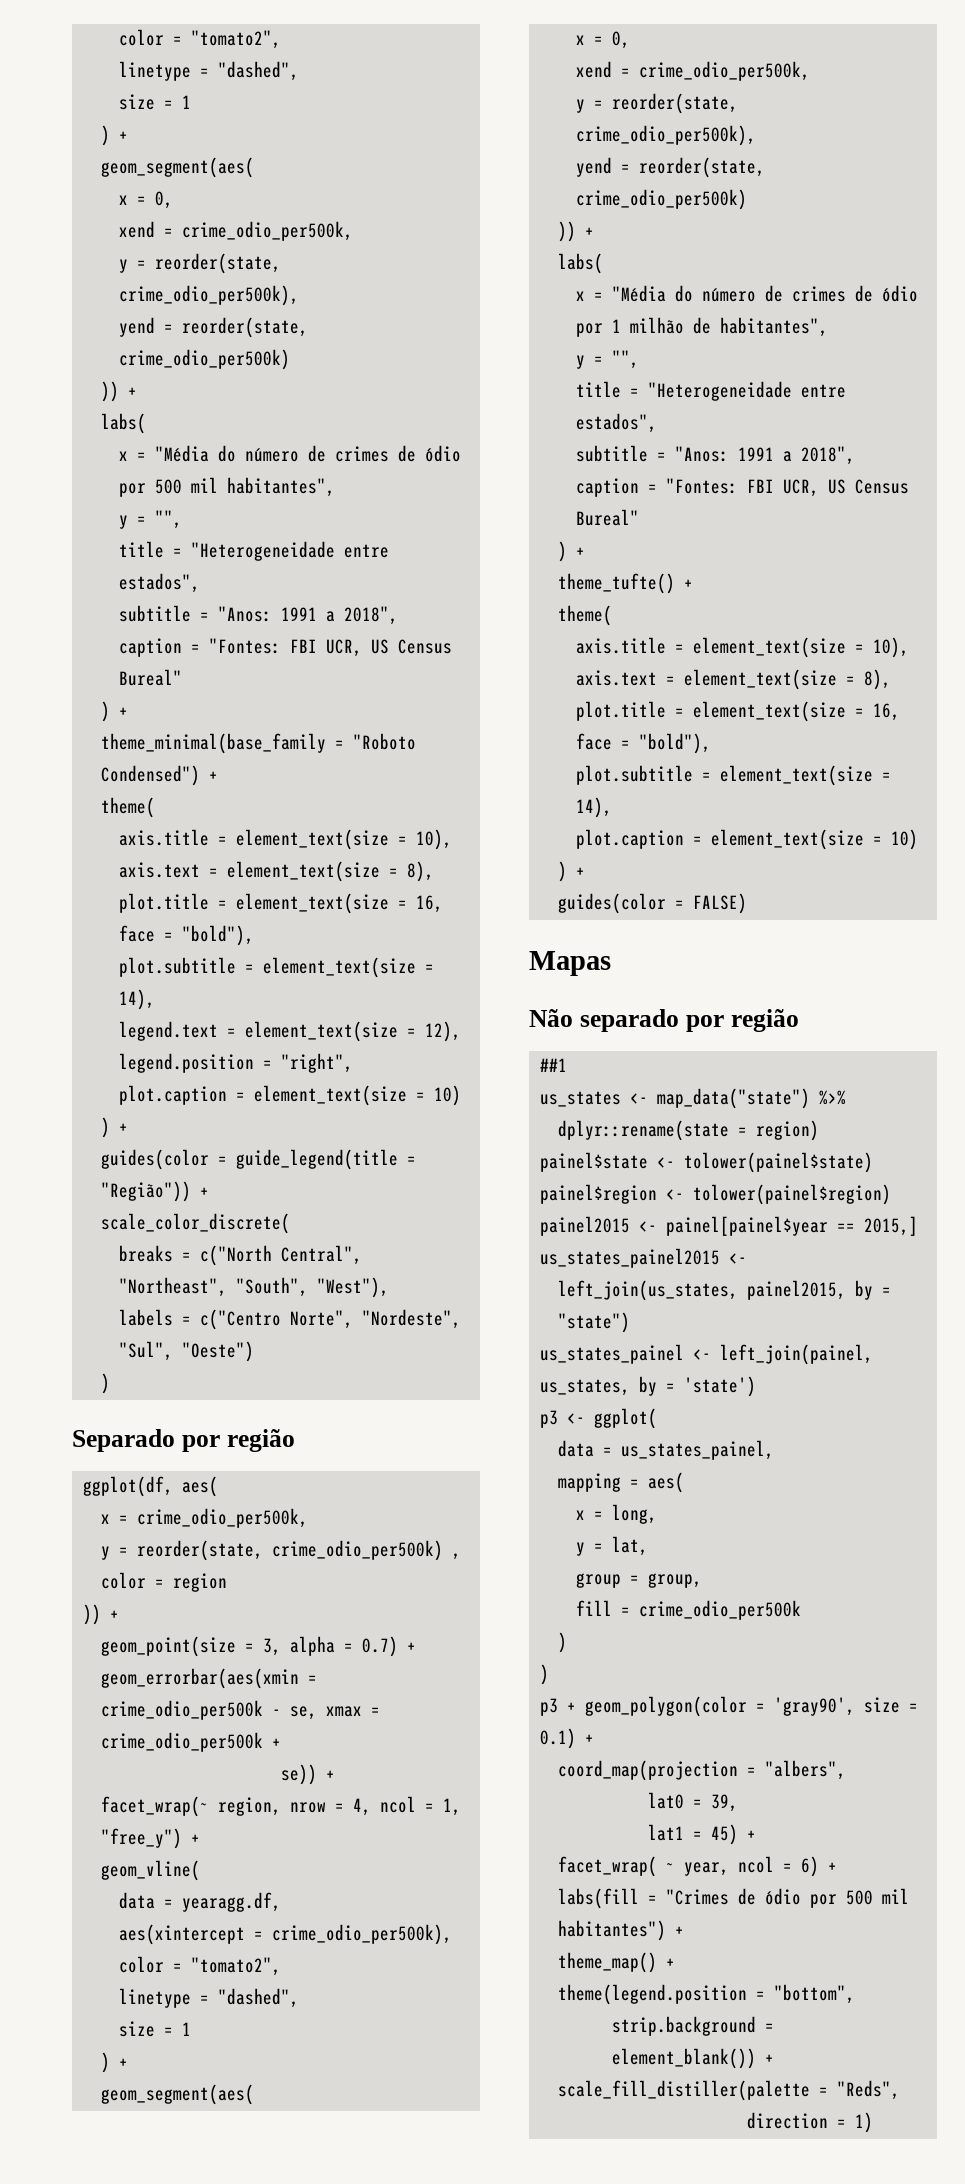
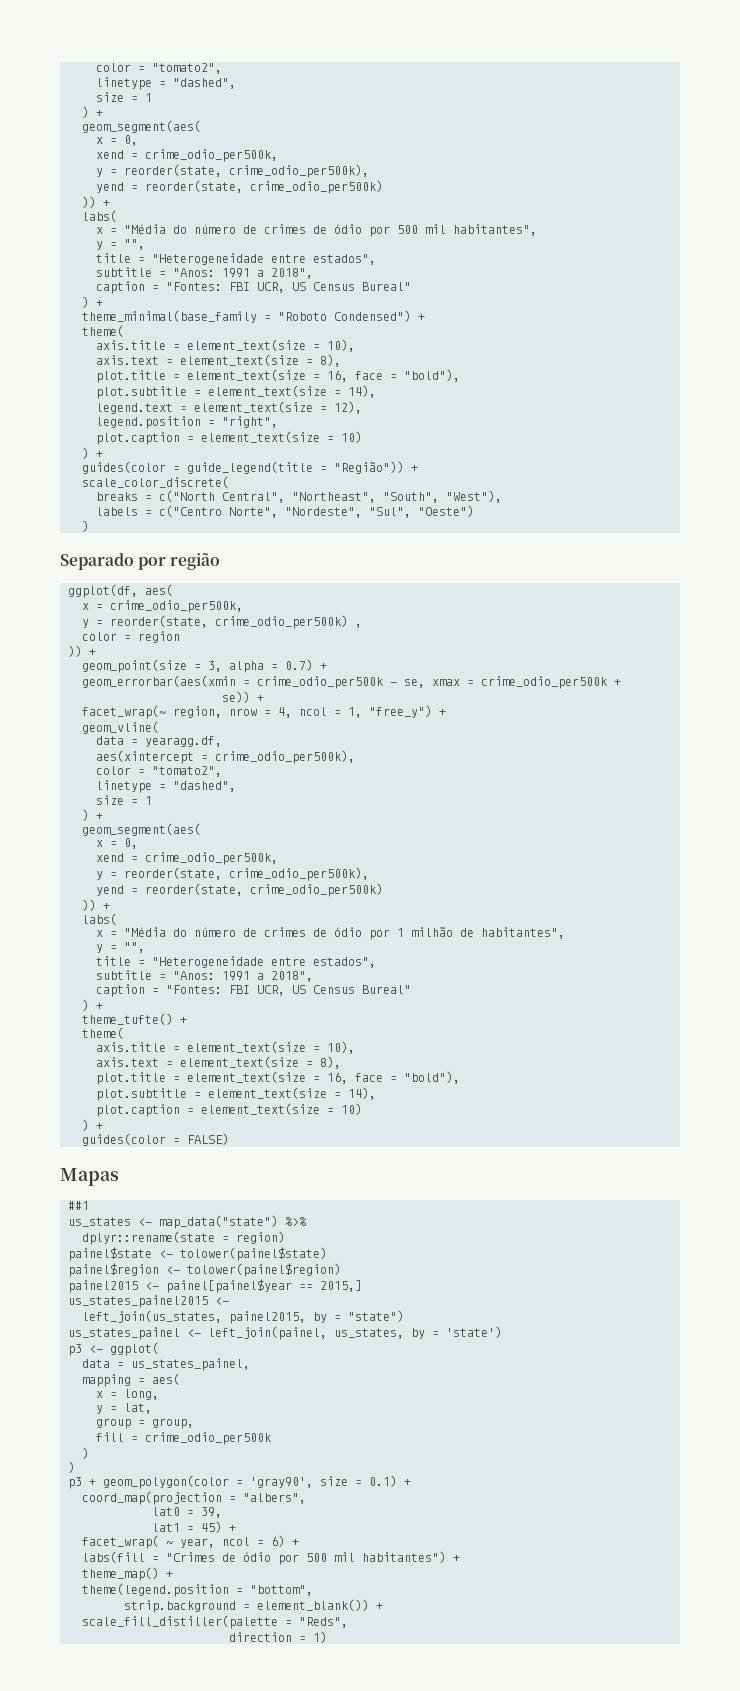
[529,1009,799,1032] // Não separado por região -> (119, 1177) none

